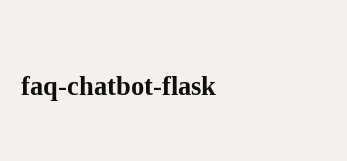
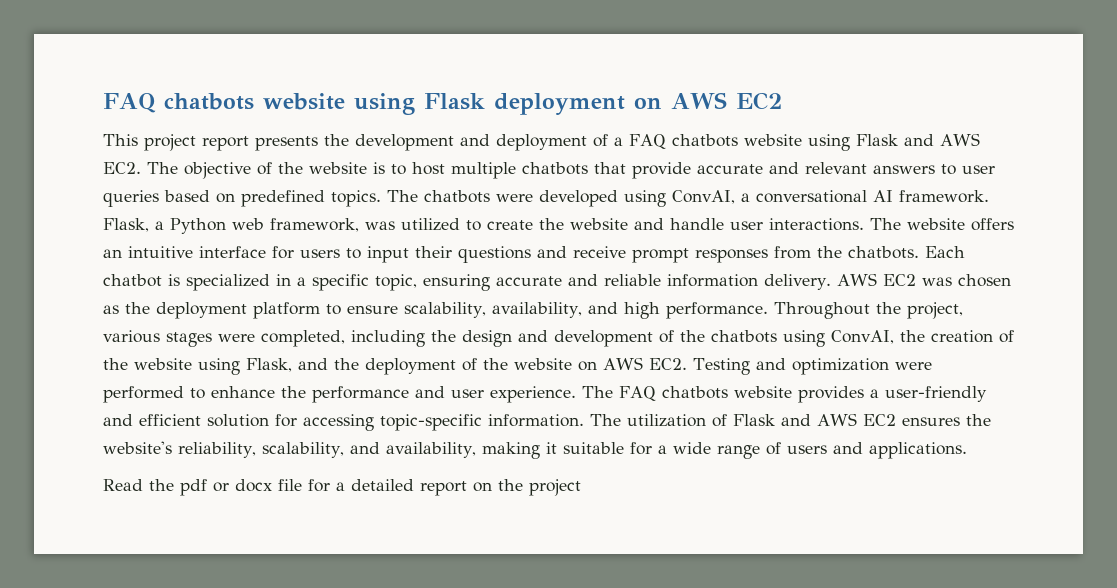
[21,76,216,101] faq-chatbot-flask -> [103,92,782,115] [103,133,980,151] [103,162,995,179] [103,190,989,207] [103,218,1014,234] [103,246,965,263] [103,273,1011,291] [103,302,963,319] [103,330,1014,347] [103,357,932,375] [103,386,987,403] [103,413,991,431] [103,441,967,459] [103,479,581,496] FAQ chatbots website using Flask deployment on AWS EC2 // This project report presents the development and deployment of a FAQ chatbots website using Flask and AWS EC2. The objective of the website is to host multiple chatbots that provide accurate and relevant answers to user queries based on predefined topics. The chatbots were developed using ConvAI, a conversational AI framework. Flask, a Python web framework, was utilized to create the website and handle user interactions. The website offers an intuitive interface for users to input their questions and receive prompt responses from the chatbots. Each chatbot is specialized in a specific topic, ensuring accurate and reliable information delivery. AWS EC2 was chosen as the deployment platform to ensure scalability, availability, and high performance. Throughout the project, various stages were completed, including the design and development of the chatbots using ConvAI, the creation of the website using Flask, and the deployment of the website on AWS EC2. Testing and optimization were performed to enhance the performance and user experience. The FAQ chatbots website provides a user-friendly and efficient solution for accessing topic-specific information. The utilization of Flask and AWS EC2 ensures the website's reliability, scalability, and availability, making it suitable for a wide range of users and applications. // Read the pdf or docx file for a detailed report on the project

